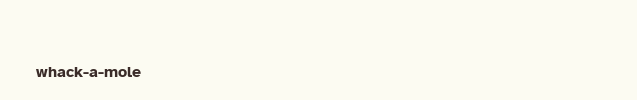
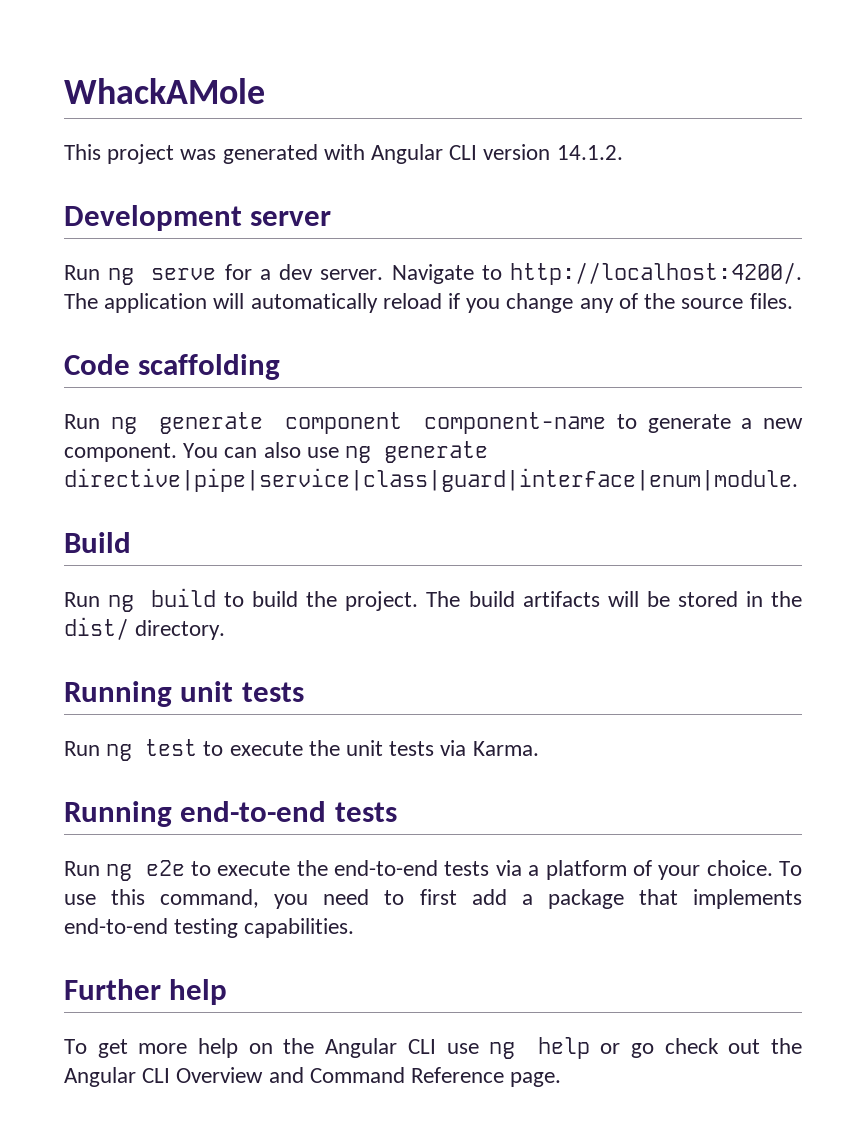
[36,67,141,77] whack-a-mole -> [64,78,265,104] [64,144,623,164] [64,205,332,231] [64,262,802,285] [64,293,793,313] [64,354,281,380] [64,412,804,434] [64,441,489,463] [64,468,798,492] [64,532,131,553] [64,588,802,612] [64,617,226,640] [64,681,304,707] [64,739,539,761] [64,801,397,827] [64,860,802,881] [64,889,802,909] [64,918,355,938] [64,979,228,1005] [64,1037,802,1059] [64,1067,562,1087] WhackAMole // This project was generated with Angular CLI version 14.1.2. // Development server // Run ng serve for a dev server. Navigate to http://localhost:4200/. The application will automatically reload if you change any of the source files. // Code scaffolding // Run ng generate component component-name to generate a new component. You can also use ng generate directive|pipe|service|class|guard|interface|enum|module. // Build // Run ng build to build the project. The build artifacts will be stored in the dist/ directory. // Running unit tests // Run ng test to execute the unit tests via Karma. // Running end-to-end tests // Run ng e2e to execute the end-to-end tests via a platform of your choice. To use this command, you need to first add a package that implements end-to-end testing capabilities. // Further help // To get more help on the Angular CLI use ng help or go check out the Angular CLI Overview and Command Reference page.

